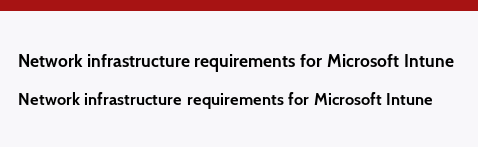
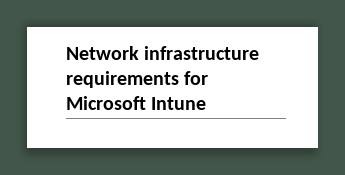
[18,54,454,72] [18,92,434,109] Network infrastructure requirements for Microsoft Intune // Network infrastructure requirements for Microsoft Intune -> [66,46,260,60] [66,71,209,88] [66,96,207,110] Network infrastructure requirements for Microsoft Intune

